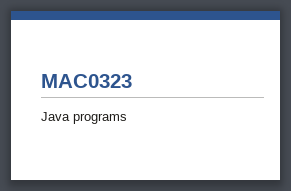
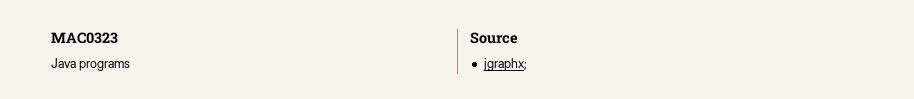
(127, 118) none -> [470,32,518,44] [482,58,527,71] // Source // jgraphx;

